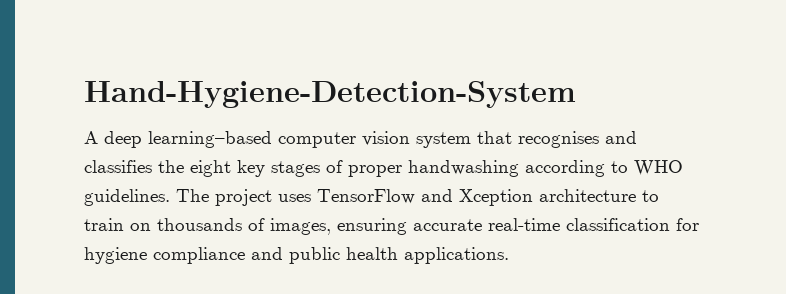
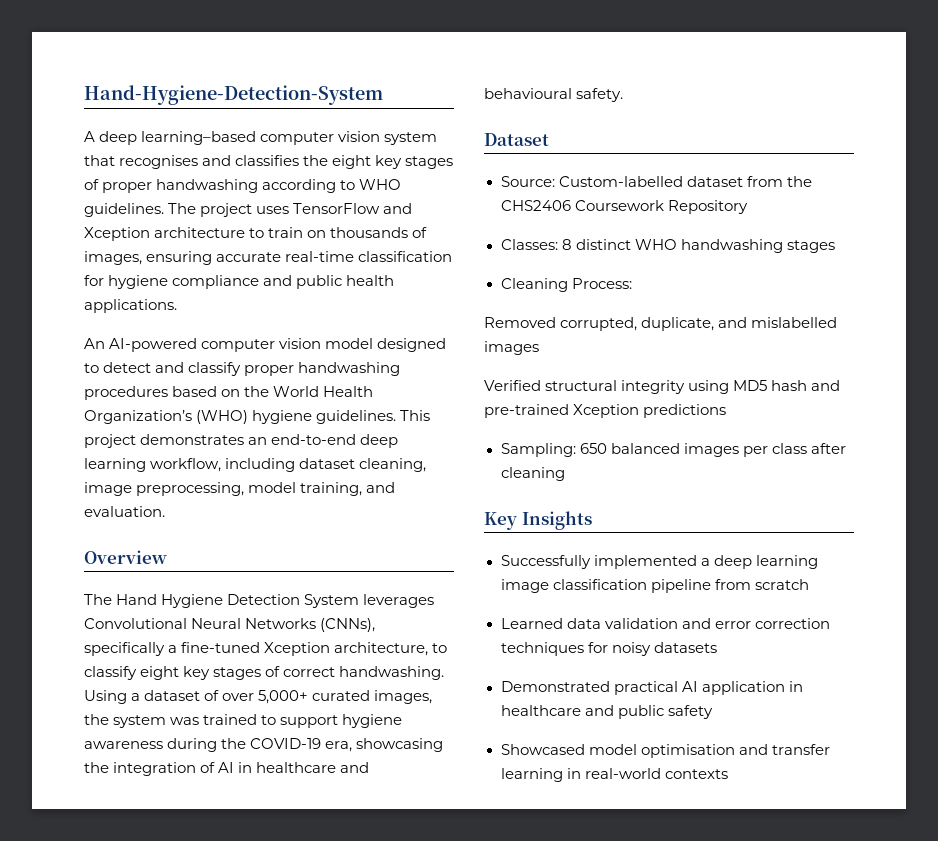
(509, 255) none -> [84,338,447,352] [84,362,401,376] [84,386,374,400] [84,410,431,424] [84,434,399,448] [84,458,427,472] [84,482,396,496] [84,506,165,517] [84,550,167,564] [84,594,435,608] [84,618,376,632] [84,642,448,656] [84,666,445,680] [84,690,433,704] [84,714,403,728] [84,738,444,752] [84,762,370,776] [484,88,624,102] [484,133,549,146] [500,176,812,187] [500,200,748,214] [500,239,835,253] [500,278,632,292] [484,317,838,331] [484,341,539,355] [484,380,841,394] [484,404,727,418] [500,443,846,457] [500,467,565,481] [484,511,592,530] [500,555,818,569] [500,579,809,593] [500,618,830,629] [500,642,717,656] [500,681,803,695] [500,705,713,719] [500,744,830,758] [500,768,728,782] // An AI-powered computer vision model designed to detect and classify proper handwashing procedures based on the World Health Organization’s (WHO) hygiene guidelines. This project demonstrates an end-to-end deep learning workflow, including dataset cleaning, image preprocessing, model training, and evaluation. // Overview // The Hand Hygiene Detection System leverages Convolutional Neural Networks (CNNs), specifically a fine-tuned Xception architecture, to classify eight key stages of correct handwashing. Using a dataset of over 5,000+ curated images, the system was trained to support hygiene awareness during the COVID-19 era, showcasing the integration of AI in healthcare and behavioural safety. // Dataset // Source: Custom-labelled dataset from the CHS2406 Coursework Repository // Classes: 8 distinct WHO handwashing stages // Cleaning Process: // Removed corrupted, duplicate, and mislabelled images // Verified structural integrity using MD5 hash and pre-trained Xception predictions // Sampling: 650 balanced images per class after cleaning // Key Insights // Successfully implemented a deep learning image classification pipeline from scratch // Learned data validation and error correction techniques for noisy datasets // Demonstrated practical AI application in healthcare and public safety // Showcased model optimisation and transfer learning in real-world contexts

